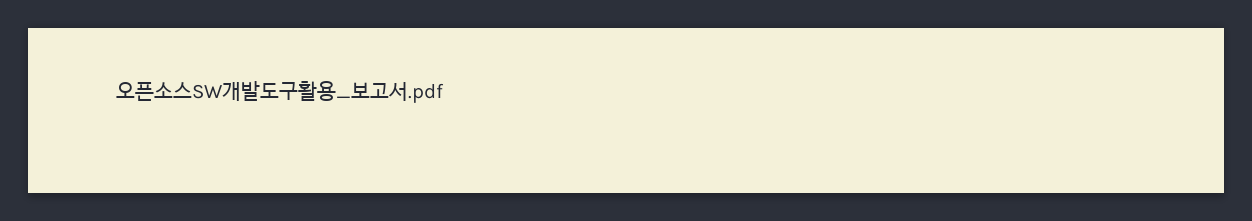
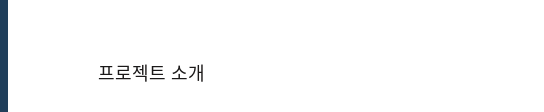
[116,81,444,103] 오픈소스SW개발도구활용_보고서.pdf -> [98,64,205,82] 프로젝트 소개

